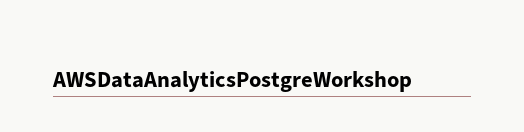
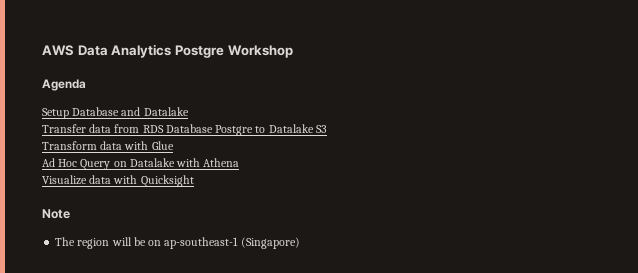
[52,71,412,92] AWSDataAnalyticsPostgreWorkshop -> [42,44,293,58] [42,79,86,91] [42,107,189,119] [42,124,327,136] [42,141,174,150] [42,158,240,170] [42,175,194,187] [42,209,70,219] [55,237,300,249] AWS Data Analytics Postgre Workshop // Agenda // Setup Database and Datalake // Transfer data from RDS Database Postgre to Datalake S3 // Transform data with Glue // Ad Hoc Query on Datalake with Athena // Visualize data with Quicksight // Note // The region will be on ap-southeast-1 (Singapore)

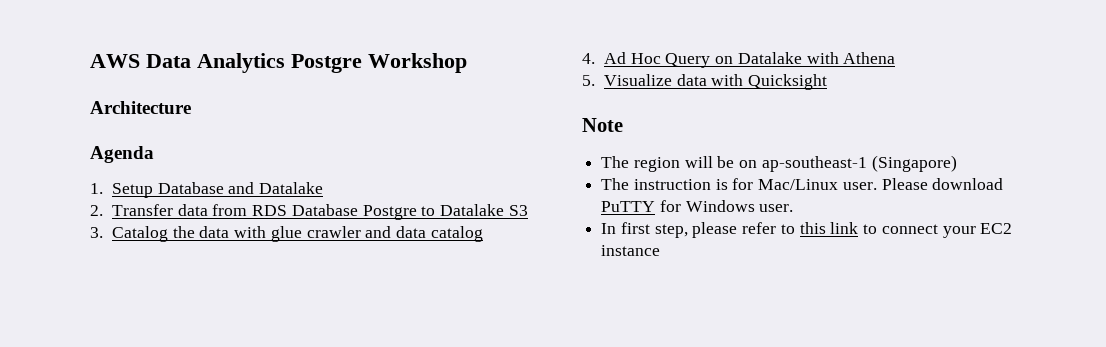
(293, 51) none -> [90,101,191,114] // Architecture
(86, 85) none -> [90,183,103,194] 1.
(189, 111) none -> [90,205,103,216] 2.
[42,141,174,150] Transform data with Glue // -> [90,226,483,242] [582,53,595,64] 3. Catalog the data with glue crawler and data catalog // 4.
(240, 162) none -> [582,75,595,86] 5.
(300, 243) none -> [601,178,1004,190] [601,200,794,212] [601,222,1013,238] [601,245,661,256] // The instruction is for Mac/Linux user. Please download PuTTY for Windows user. // In first step, please refer to this link to connect your EC2 instance

